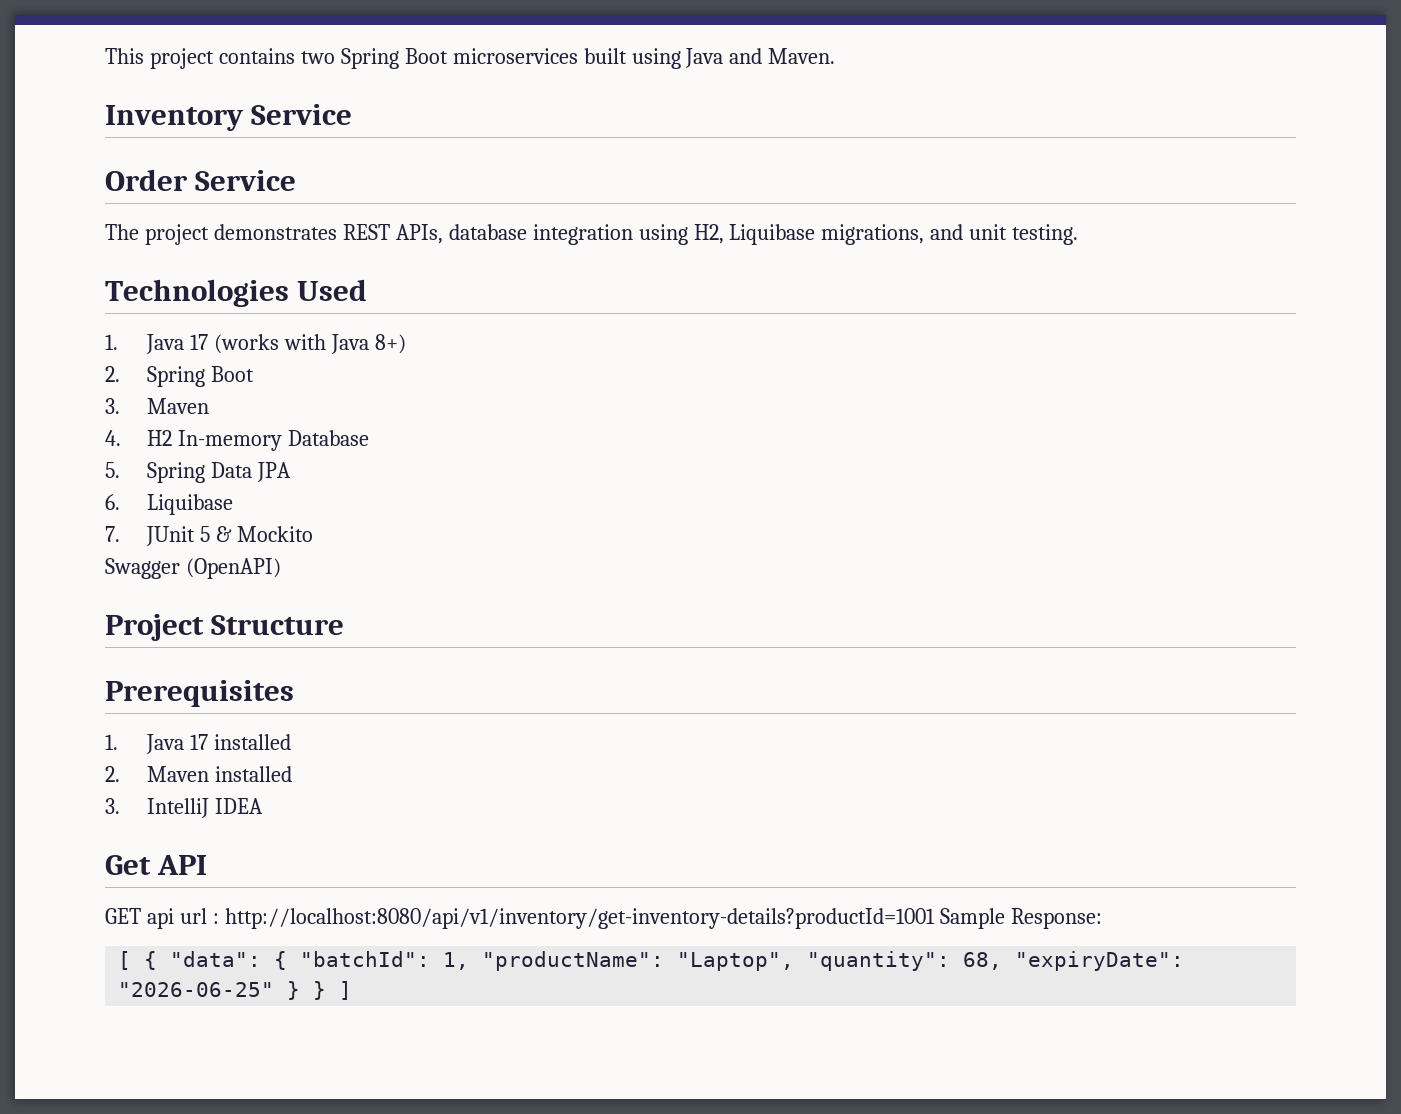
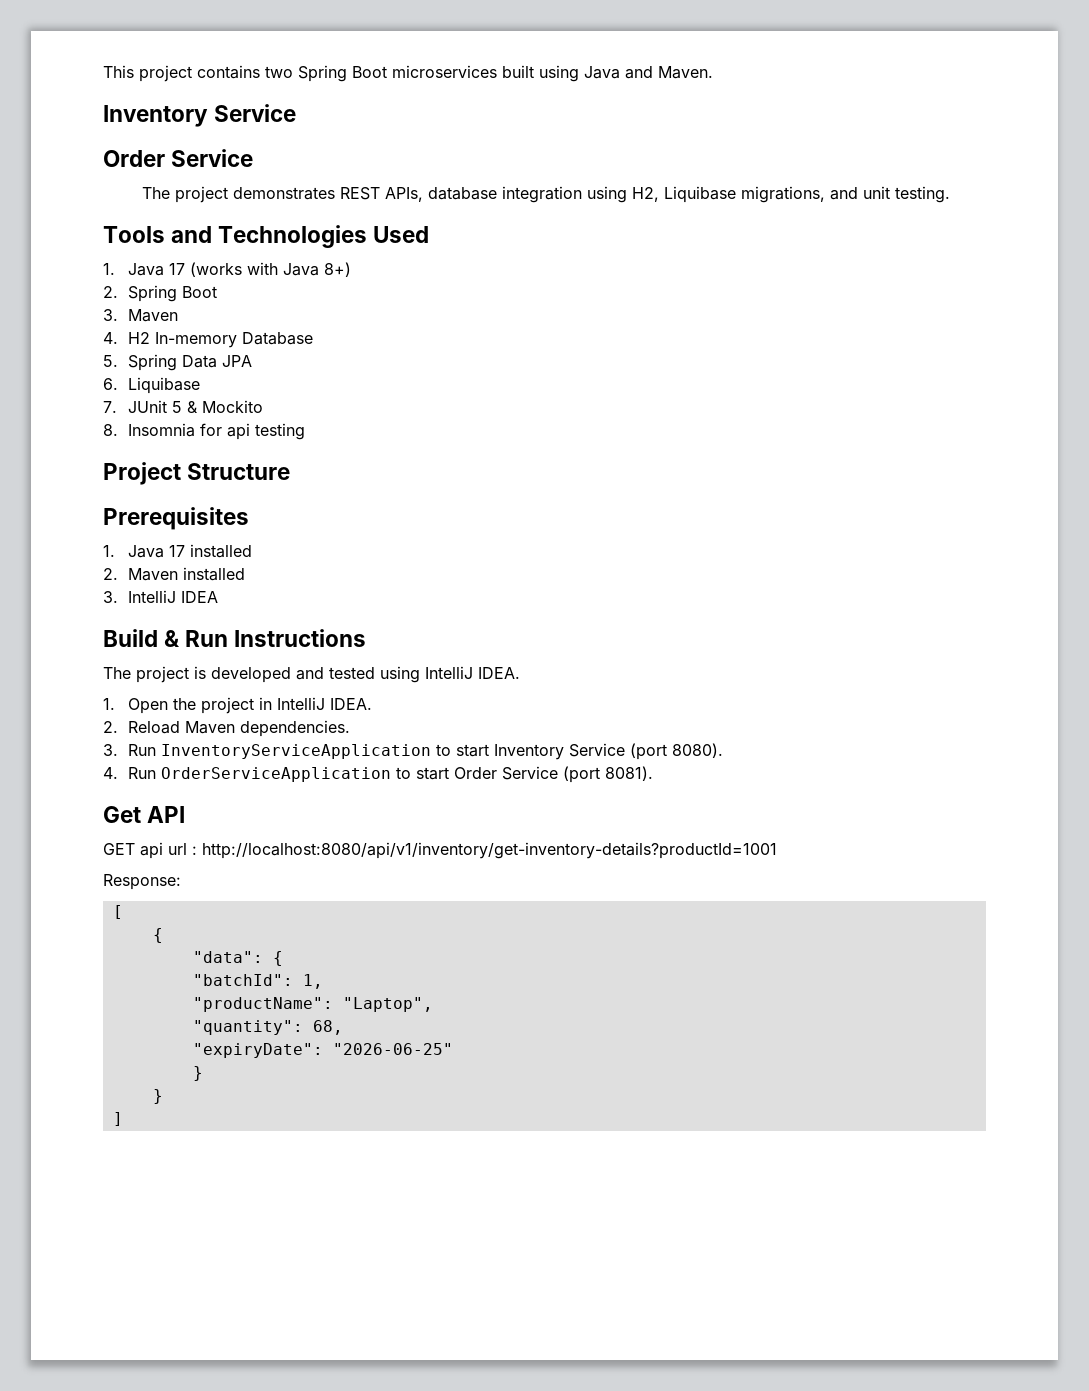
(1079, 234) none -> [103,226,213,243] Tools and
[105,558,281,579] Swagger (OpenAPI) -> [103,423,305,440] 8. Insomnia for api testing
(264, 806) none -> [103,629,367,647] [103,666,520,683] [103,697,372,714] [103,720,350,737] [103,743,723,760] [103,766,653,783] // Build & Run Instructions // The project is developed and tested using IntelliJ IDEA. // 1. Open the project in IntelliJ IDEA. // 2. Reload Maven dependencies. // 3. Run InventoryServiceApplication to start Inventory Service (port 8080). // 4. Run OrderServiceApplication to start Order Service (port 8081).
[939,908,1005,929] Sample -> (777, 850) //
[144,951,158,970] { -> [152,928,163,943] // { //
(288, 960) none -> (283, 958) //
(470, 961) none -> (323, 981) //
(795, 961) none -> (433, 1004) //
(1003, 961) none -> (343, 1027) //
[287,981,327,1000] } } -> [192,1066,203,1081] [152,1089,163,1104] // } // } //

